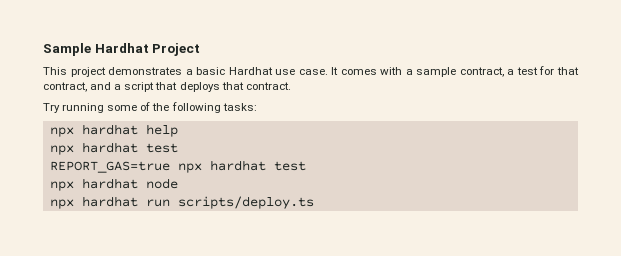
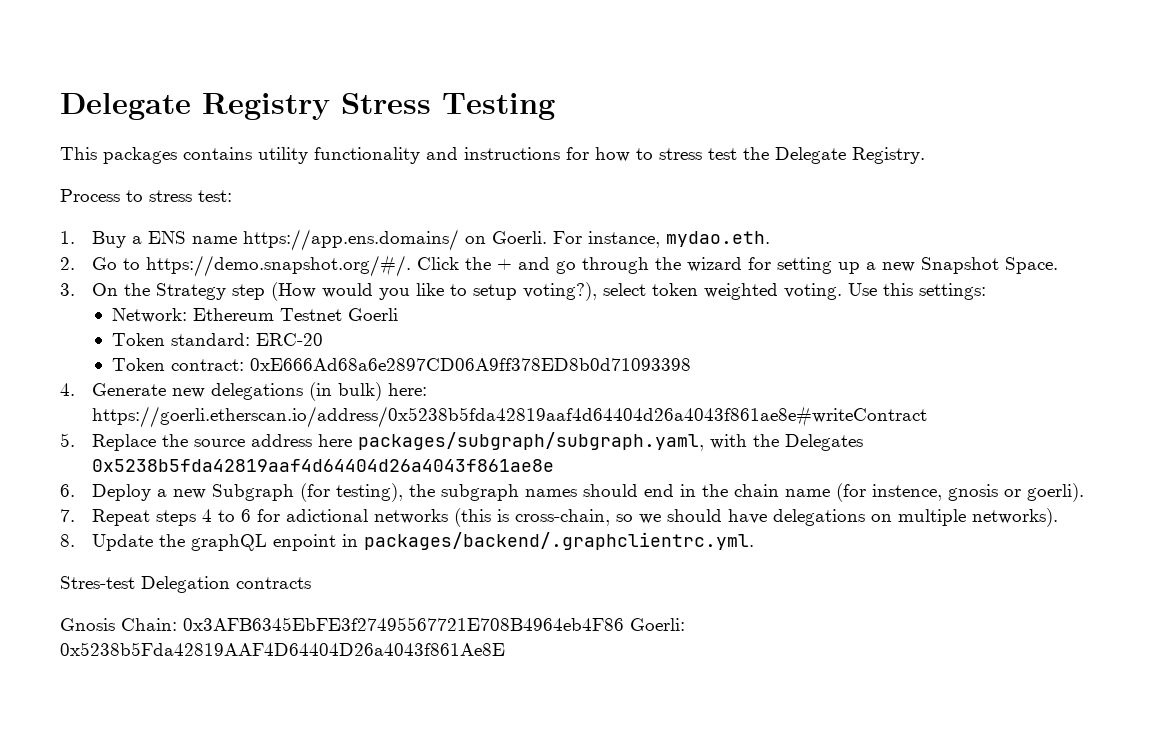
[43,43,201,56] [43,66,579,77] [43,82,291,92] [43,102,257,113] [49,124,178,137] [49,142,178,155] [49,160,306,173] [49,178,178,191] [49,196,314,209] Sample Hardhat Project // This project demonstrates a basic Hardhat use case. It comes with a sample contract, a test for that contract, and a script that deploys that contract. // Try running some of the following tasks: // npx hardhat help // npx hardhat test // REPORT_GAS=true npx hardhat test // npx hardhat node // npx hardhat run scripts/deploy.ts -> [60,93,555,120] [60,147,925,164] [60,189,232,202] [60,229,770,251] [60,255,1058,277] [60,282,986,301] [112,308,399,323] [112,333,324,346] [112,358,692,371] [60,382,427,401] [91,406,927,428] [60,432,863,451] [91,459,554,472] [60,483,1084,502] [60,508,1058,527] [60,532,754,551] [60,576,311,593] [60,617,685,631] [60,642,505,656] Delegate Registry Stress Testing // This packages contains utility functionality and instructions for how to stress test the Delegate Registry. // Process to stress test: // 1. Buy a ENS name https://app.ens.domains/ on Goerli. For instance, mydao.eth. // 2. Go to https://demo.snapshot.org/#/. Click the + and go through the wizard for setting up a new Snapshot Space. // 3. On the Strategy step (How would you like to setup voting?), select token weighted voting. Use this settings: // Network: Ethereum Testnet Goerli // Token standard: ERC-20 // Token contract: 0xE666Ad68a6e2897CD06A9ff378ED8b0d71093398 // 4. Generate new delegations (in bulk) here: https://goerli.etherscan.io/address/0x5238b5fda42819aaf4d64404d26a4043f861ae8e#writeContract // 5. Replace the source address here packages/subgraph/subgraph.yaml, with the Delegates 0x5238b5fda42819aaf4d64404d26a4043f861ae8e // 6. Deploy a new Subgraph (for testing), the subgraph names should end in the chain name (for instence, gnosis or goerli). // 7. Repeat steps 4 to 6 for adictional networks (this is cross-chain, so we should have delegations on multiple networks). // 8. Update the graphQL enpoint in packages/backend/.graphclientrc.yml. // Stres-test Delegation contracts // Gnosis Chain: 0x3AFB6345EbFE3f27495567721E708B4964eb4F86 Goerli: 0x5238b5Fda42819AAF4D64404D26a4043f861Ae8E

